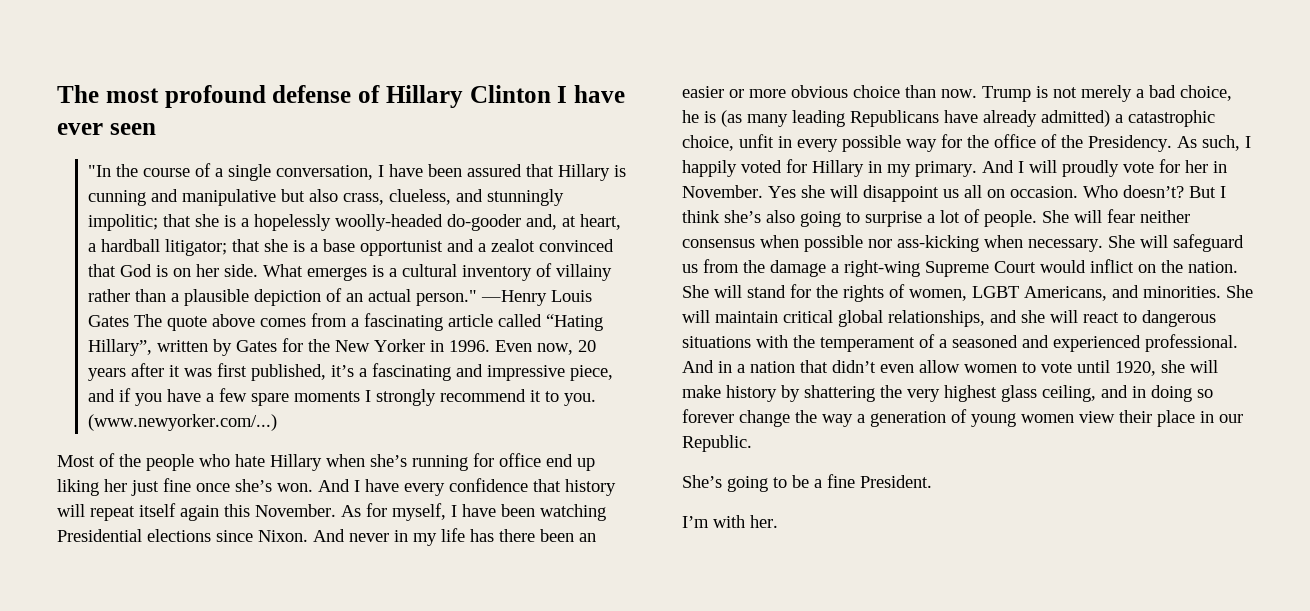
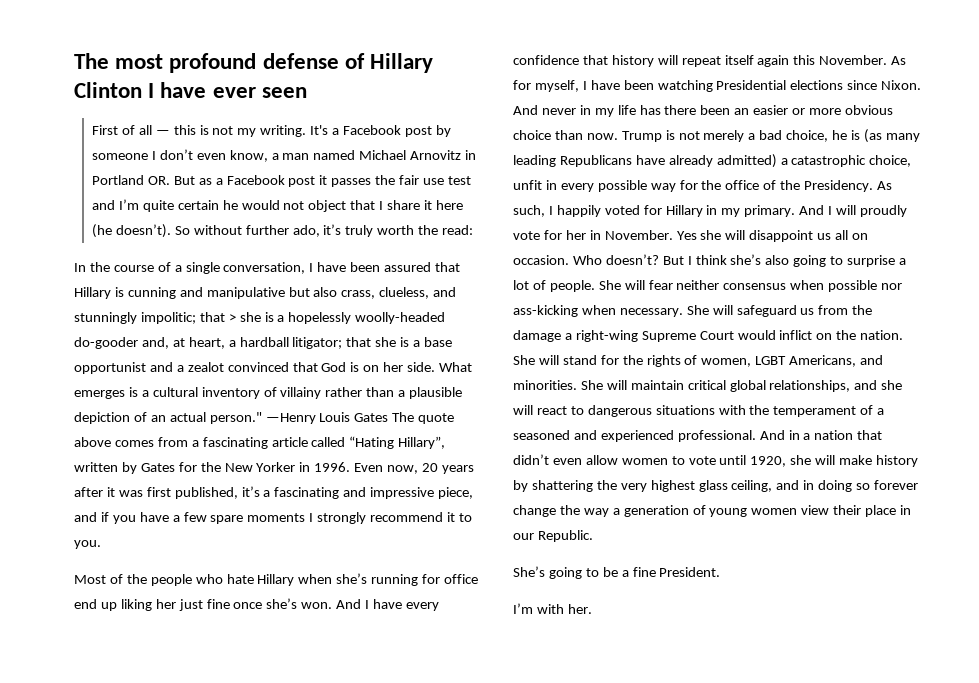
[87,165,111,177] "In -> [91,125,451,137] [91,149,477,162] [91,175,471,187] [91,199,463,212] [91,224,474,238] [74,263,86,272] First of all — this is not my writing. It's a Facebook post by someone I don’t even know, a man named Michael Arnovitz in Portland OR. But as a Facebook post it passes the fair use test and I’m quite certain he would not object that I share it here (he doesn’t). So without further ado, it’s truly worth the read: // In
(191, 220) none -> [228,314,236,322] >
[87,414,277,431] (www.newyorker.com/...) -> (101, 544) none

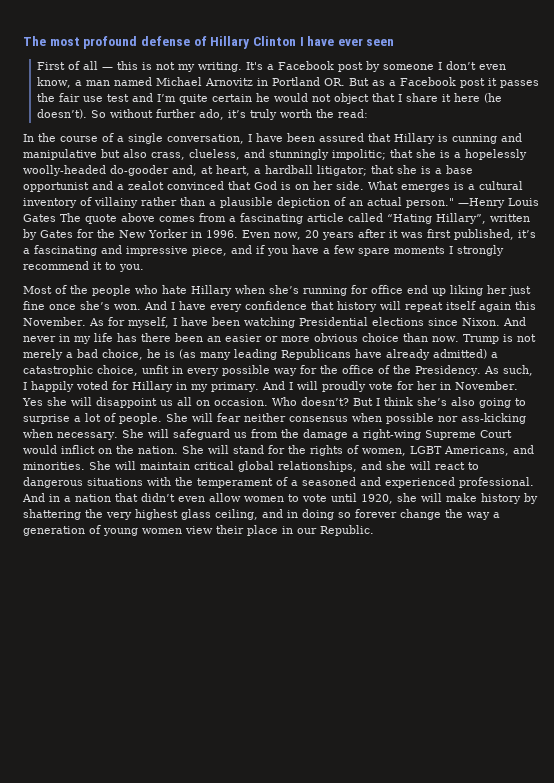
[228,314,236,322] > -> (413, 153) none
[513,566,721,579] [513,603,592,614] // She’s going to be a fine President. // I’m with her. -> (374, 530) none

